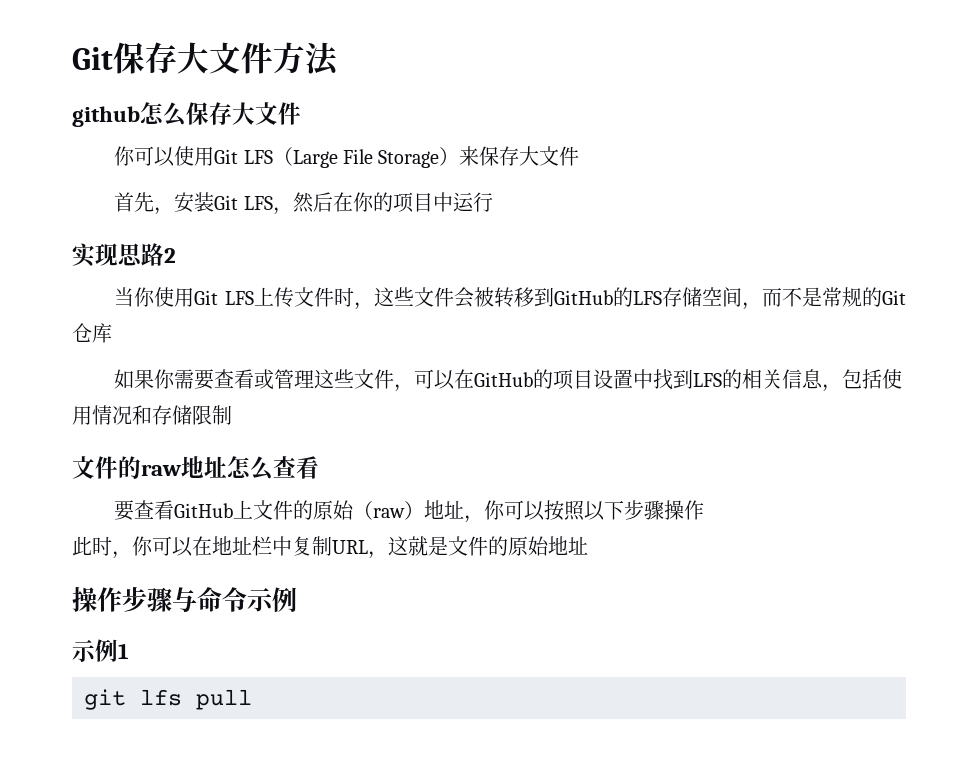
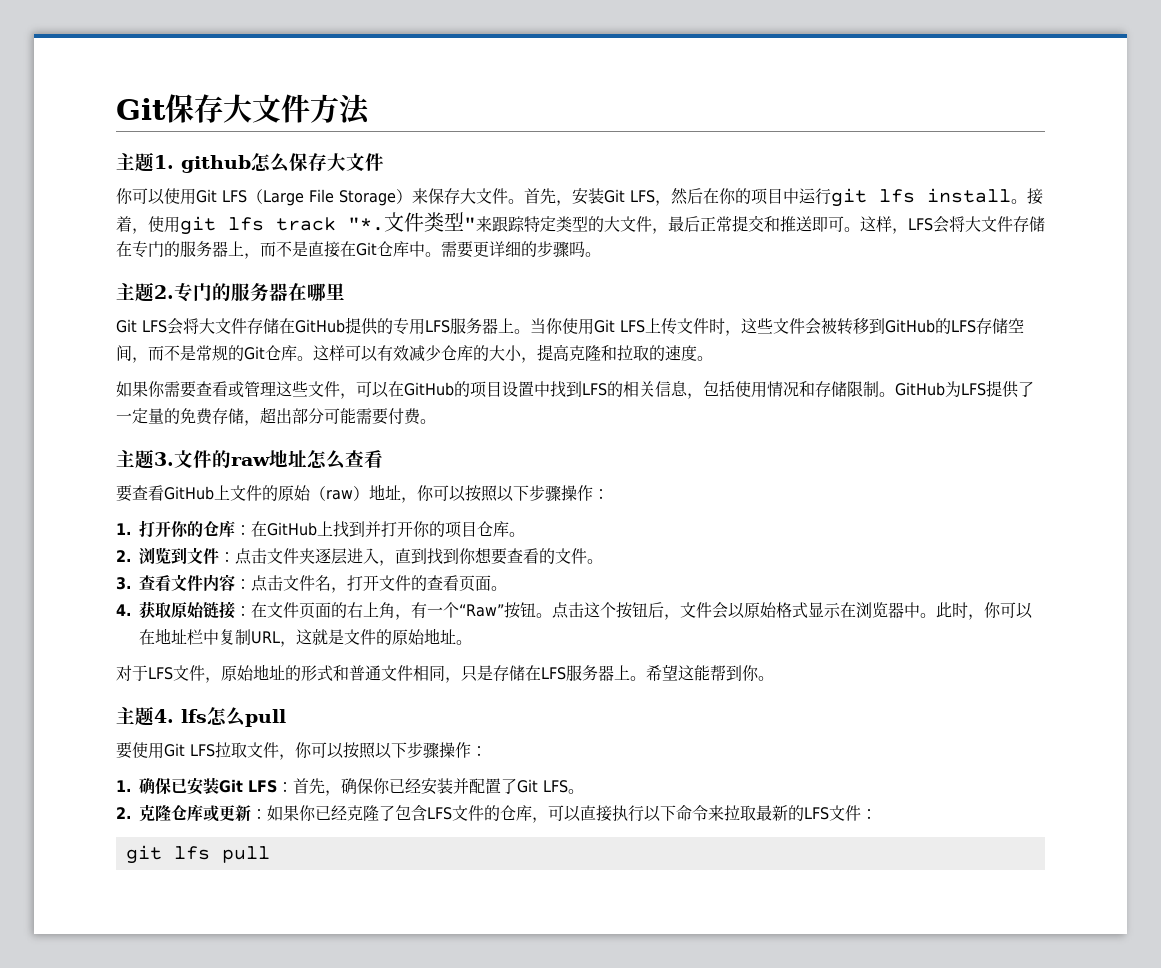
(339, 59) none -> [116,152,174,172] 主题1.
(580, 156) // -> [507,199,524,204] 。
[72,243,176,267] // 实现思路2 // -> [830,188,1043,207] [116,212,1045,235] [116,241,601,259] [116,282,345,302] [116,317,530,335] git lfs install。接着，使用git lfs track "*.文件类型"来跟踪特定类型的大文件，最后正常提交和推送即可。这样，LFS会将大文件存储在专门的服务器上，而不是直接在Git仓库中。需要更详细的步骤吗。 // 主题2.专门的服务器在哪里 // Git LFS会将大文件存储在GitHub提供的专用LFS服务器上。
(112, 333) none -> [297,344,713,363] 。这样可以有效减少仓库的大小，提高克隆和拉取的速度。
(232, 415) // -> [879,380,1034,398] [116,407,436,426] [116,449,174,469] 。GitHub为LFS提供了一定量的免费存储，超出部分可能需要付费。 // 主题3.
(705, 510) // -> [593,489,609,499] [116,520,526,538] [116,547,604,566] [116,574,508,593] [116,601,937,620] ： // 1.打开你的仓库：在GitHub上找到并打开你的项目仓库。 // 2.浏览到文件：点击文件夹逐层进入，直到找到你想要查看的文件。 // 3.查看文件内容：点击文件名，打开文件的查看页面。 // 4.获取原始链接：在文件页面的右上角，有一个“Raw”按钮。点击这个按钮后，文件会以原始格式显示在浏览器中。
[72,587,297,612] [72,639,129,662] // 操作步骤与命令示例 // 示例1 -> [456,640,473,645] [116,664,774,683] [116,706,286,727] [116,742,487,760] [116,777,585,796] [116,804,878,823] 。 // 对于LFS文件，原始地址的形式和普通文件相同，只是存储在LFS服务器上。希望这能帮到你。 // 主题4. lfs怎么pull // 要使用Git LFS拉取文件，你可以按照以下步骤操作： // 1.确保已安装Git LFS：首先，确保你已经安装并配置了Git LFS。 // 2.克隆仓库或更新：如果你已经克隆了包含LFS文件的仓库，可以直接执行以下命令来拉取最新的LFS文件：

